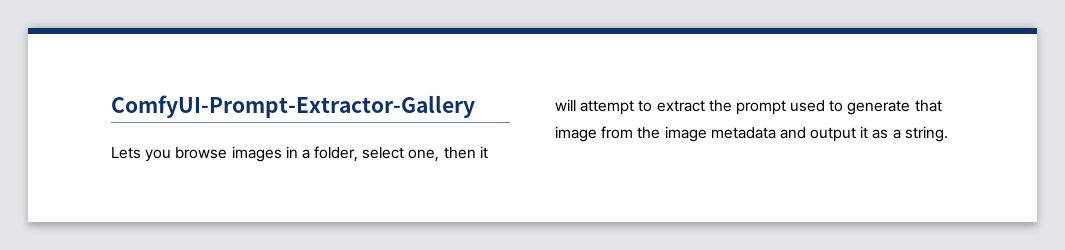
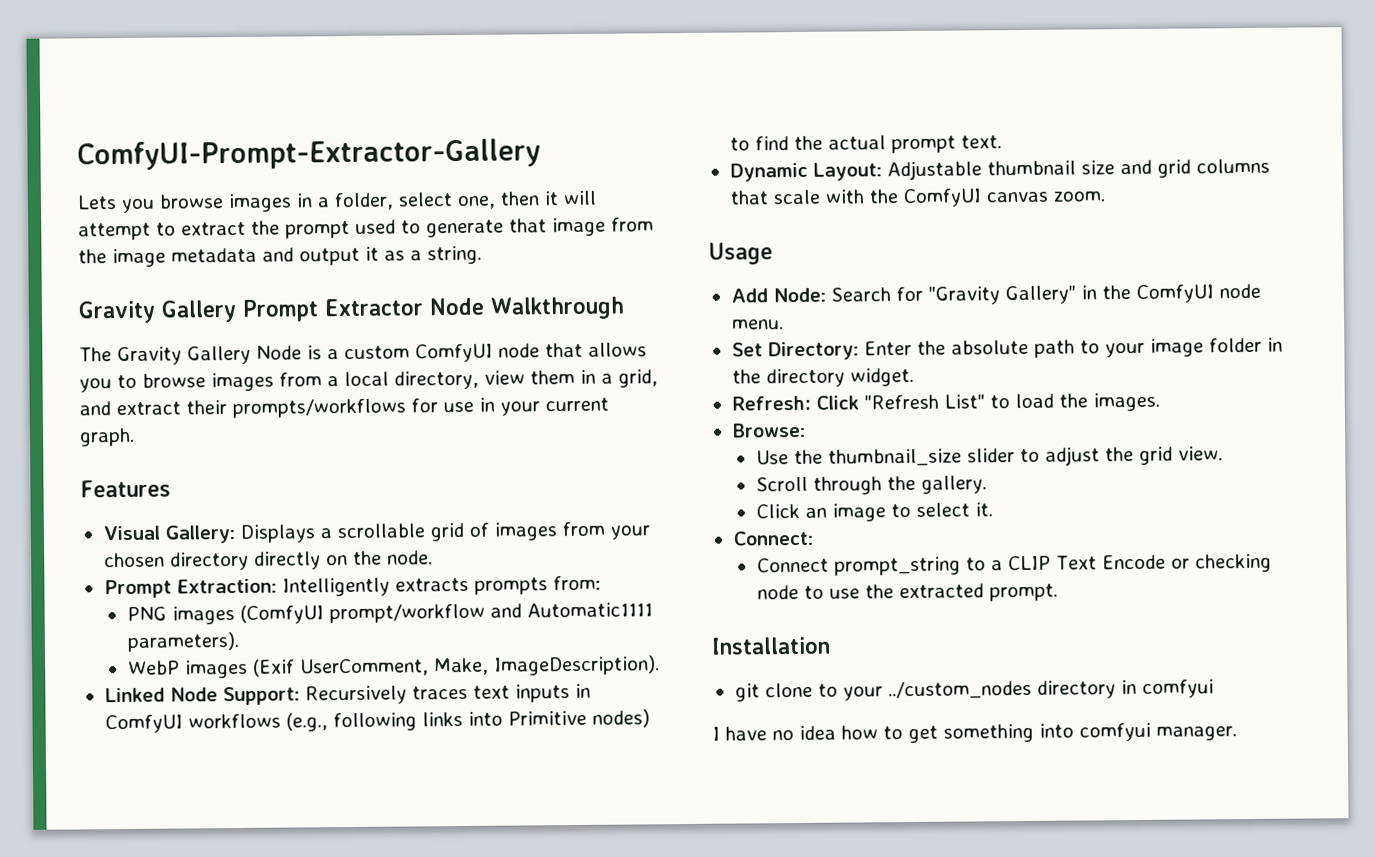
(948, 134) none -> [78,296,625,324] [79,342,647,366] [79,369,658,393] [79,397,609,419] [79,427,135,447] [80,479,171,498] [102,521,650,544] [103,550,433,571] [103,575,601,599] [126,602,653,625] [126,632,239,652] [127,655,660,679] [104,683,591,706] [104,709,650,734] [729,135,1002,154] [729,158,1270,182] [729,188,1105,208] [708,242,773,265] [730,283,1261,305] [731,319,784,330] [731,337,1283,361] [731,367,914,388] [731,392,1160,412] [731,422,806,438] [755,446,1223,467] [755,475,987,495] [755,502,993,522] [732,530,814,546] [756,553,1272,576] [756,583,1058,602] [711,636,831,655] [734,679,1214,702] [712,722,1237,744] // Gravity Gallery Prompt Extractor Node Walkthrough // The Gravity Gallery Node is a custom ComfyUI node that allows you to browse images from a local directory, view them in a grid, and extract their prompts/workflows for use in your current graph. // Features // Visual Gallery: Displays a scrollable grid of images from your chosen directory directly on the node. // Prompt Extraction: Intelligently extracts prompts from: // PNG images (ComfyUI prompt/workflow and Automatic1111 parameters). // WebP images (Exif UserComment, Make, ImageDescription). // Linked Node Support: Recursively traces text inputs in ComfyUI workflows (e.g., following links into Primitive nodes) to find the actual prompt text. // Dynamic Layout: Adjustable thumbnail size and grid columns that scale with the ComfyUI canvas zoom. // Usage // Add Node: Search for "Gravity Gallery" in the ComfyUI node menu. // Set Directory: Enter the absolute path to your image folder in the directory widget. // Refresh: Click "Refresh List" to load the images. // Browse: // Use the thumbnail_size slider to adjust the grid view. // Scroll through the gallery. // Click an image to select it. // Connect: // Connect prompt_string to a CLIP Text Encode or checking node to use the extracted prompt. // Installation // git clone to your ../custom_nodes directory in comfyui // I have no idea how to get something into comfyui manager.

